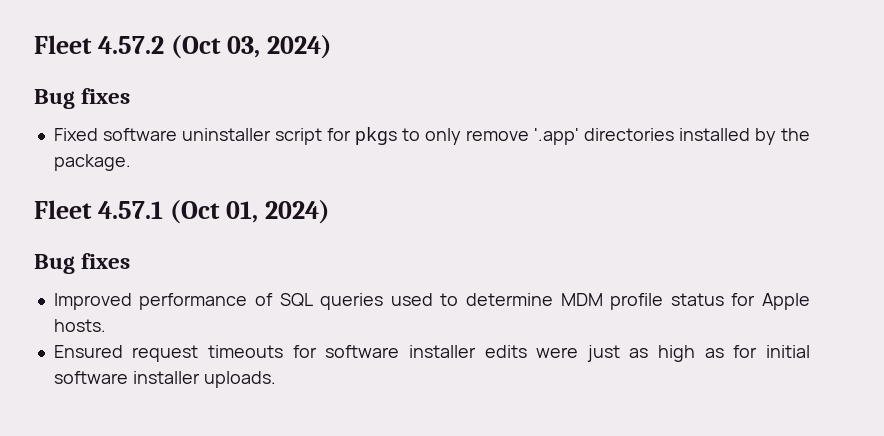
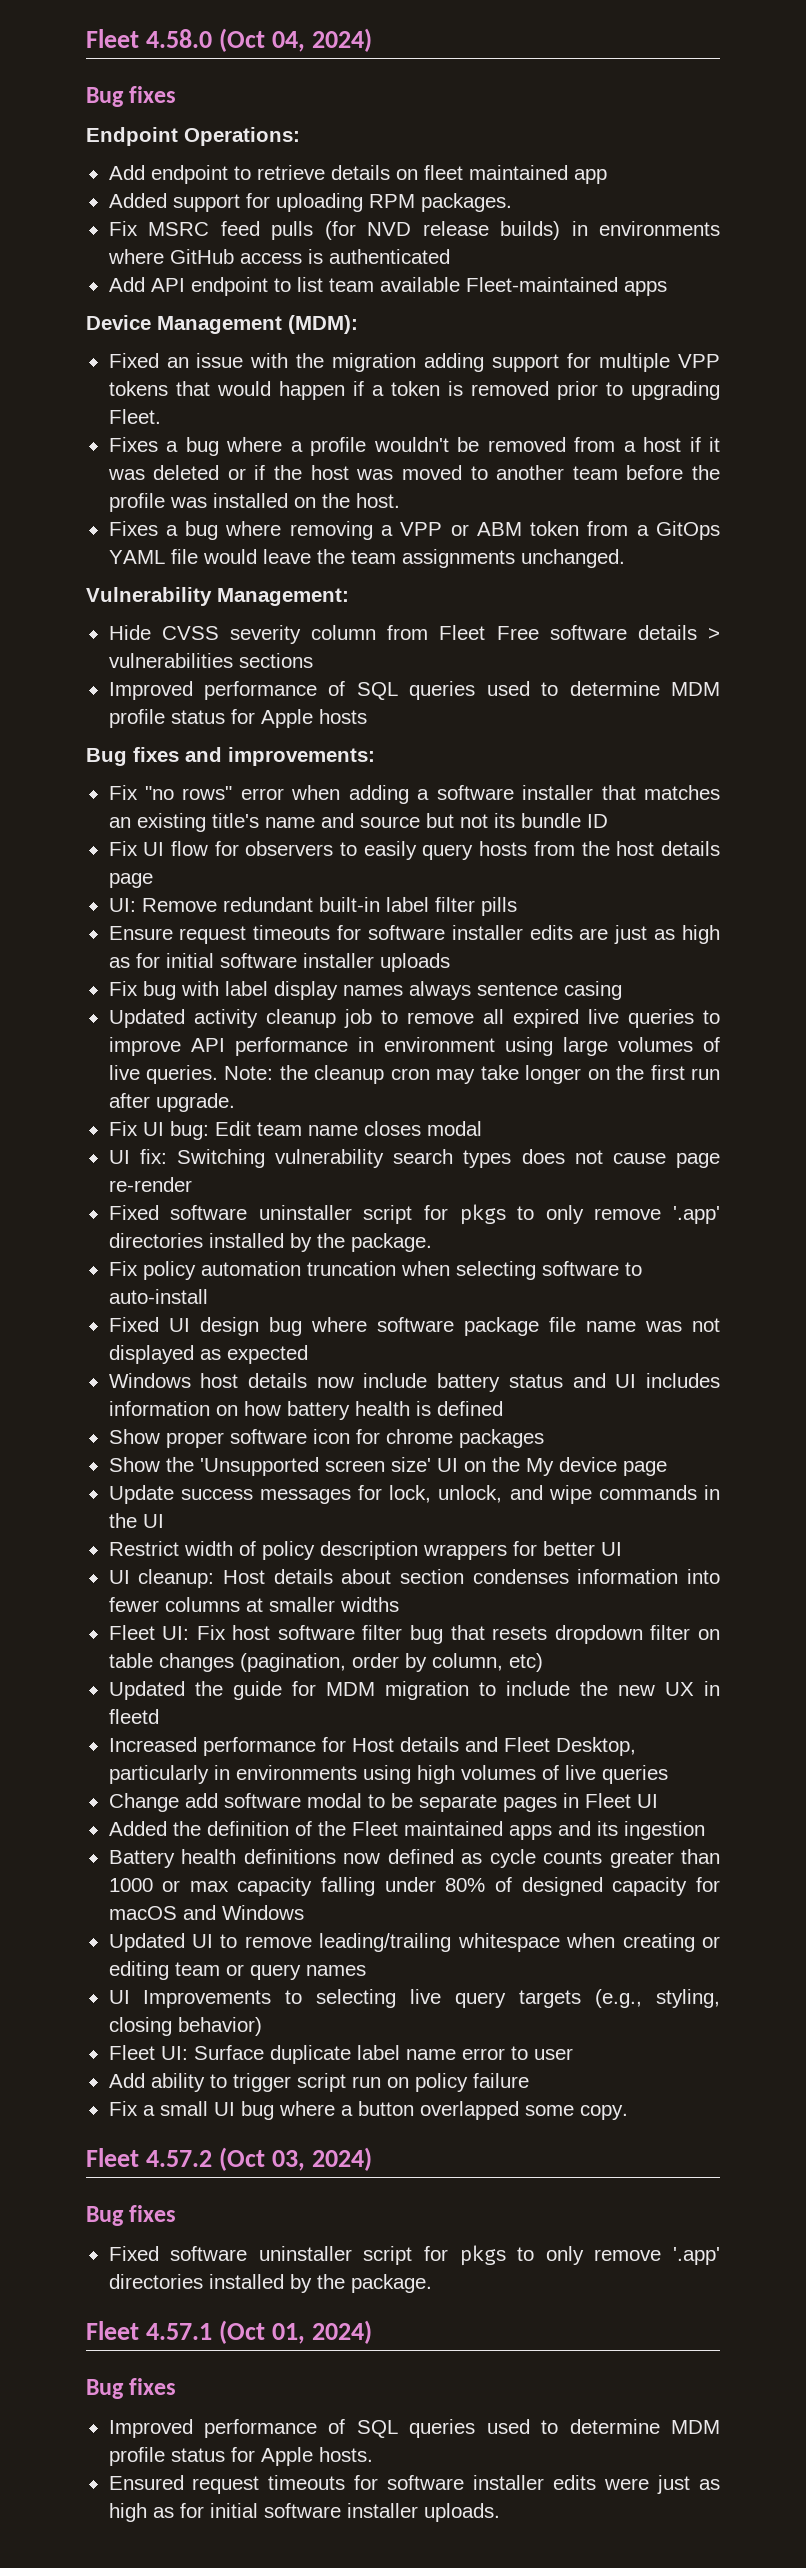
[34,35,92,54] Fleet -> [86,28,372,52] [86,86,177,107] [86,127,300,146] [108,165,607,184] [108,193,512,212] [108,221,721,240] [107,249,450,264] [108,277,667,296] [86,315,358,334] [108,353,720,372] [108,381,720,400] [108,409,161,424] [108,437,721,456] [107,465,721,480] [108,493,400,512] [108,521,721,540] [108,549,625,568] [86,587,349,606] [108,625,720,644] [108,653,313,668] [108,681,720,700] [108,709,367,728] [86,747,375,766] [108,785,720,804] [108,813,608,832] [108,841,720,860] [108,873,153,888] [108,897,517,916] [108,925,721,944] [108,953,450,972] [108,981,622,1000] [108,1009,720,1028] [108,1037,720,1056] [108,1065,720,1084] [108,1093,235,1112] [108,1121,482,1140] [108,1149,720,1168] [108,1177,192,1192] [108,1204,720,1225] [108,1233,432,1252] [108,1261,642,1280] [108,1289,208,1304] [108,1317,720,1336] [108,1345,308,1364] [108,1373,721,1392] [108,1401,503,1420] [108,1429,544,1448] [108,1457,667,1476] [108,1485,720,1504] [108,1513,164,1528] [108,1541,622,1560] [108,1569,720,1588] [108,1597,399,1612] [108,1625,720,1644] [108,1653,543,1672] [108,1681,720,1700] [108,1709,159,1724] [108,1737,636,1756] [108,1765,668,1784] [108,1793,658,1812] [108,1821,705,1840] [108,1849,720,1868] [108,1877,720,1896] [108,1905,304,1920] [108,1933,720,1952] [108,1961,366,1980] [108,1989,720,2008] [108,2017,262,2036] [108,2045,573,2064] [108,2073,529,2092] [108,2101,628,2120] [86,2148,139,2167] Fleet 4.58.0 (Oct 04, 2024) // Bug fixes // Endpoint Operations: // Add endpoint to retrieve details on fleet maintained app // Added support for uploading RPM packages. // Fix MSRC feed pulls (for NVD release builds) in environments where GitHub access is authenticated // Add API endpoint to list team available Fleet-maintained apps // Device Management (MDM): // Fixed an issue with the migration adding support for multiple VPP tokens that would happen if a token is removed prior to upgrading Fleet. // Fixes a bug where a profile wouldn't be removed from a host if it was deleted or if the host was moved to another team before the profile was installed on the host. // Fixes a bug where removing a VPP or ABM token from a GitOps YAML file would leave the team assignments unchanged. // Vulnerability Management: // Hide CVSS severity column from Fleet Free software details > vulnerabilities sections // Improved performance of SQL queries used to determine MDM profile status for Apple hosts // Bug fixes and improvements: // Fix "no rows" error when adding a software installer that matches an existing title's name and source but not its bundle ID // Fix UI flow for observers to easily query hosts from the host details page // UI: Remove redundant built-in label filter pills // Ensure request timeouts for software installer edits are just as high as for initial software installer uploads // Fix bug with label display names always sentence casing // Updated activity cleanup job to remove all expired live queries to improve API performance in environment using large volumes of live queries. Note: the cleanup cron may take longer on the first run after upgrade. // Fix UI bug: Edit team name closes modal // UI fix: Switching vulnerability search types does not cause page re-render // Fixed software uninstaller script for pkgs to only remove '.app' directories installed by the package. // Fix policy automation truncation when selecting software to auto-install // Fixed UI design bug where software package file name was not displayed as expected // Windows host details now include battery status and UI includes information on how battery health is defined // Show proper software icon for chrome packages // Show the 'Unsupported screen size' UI on the My device page // Update success messages for lock, unlock, and wipe commands in the UI // Restrict width of policy description wrappers for better UI // UI cleanup: Host details about section condenses information into fewer columns at smaller widths // Fleet UI: Fix host software filter bug that resets dropdown filter on table changes (pagination, order by column, etc) // Updated the guide for MDM migration to include the new UX in fleetd // Increased performance for Host details and Fleet Desktop, particularly in environments using high volumes of live queries // Change add software modal to be separate pages in Fleet UI // Added the definition of the Fleet maintained apps and its ingestion // Battery health definitions now defined as cycle counts greater than 1000 or max capacity falling under 80% of designed capacity for macOS and Windows // Updated UI to remove leading/trailing whitespace when creating or editing team or query names // UI Improvements to selecting live query targets (e.g., styling, closing behavior) // Fleet UI: Surface duplicate label name error to user // Add ability to trigger script run on policy failure // Fix a small UI bug where a button overlapped some copy. // Fleet

